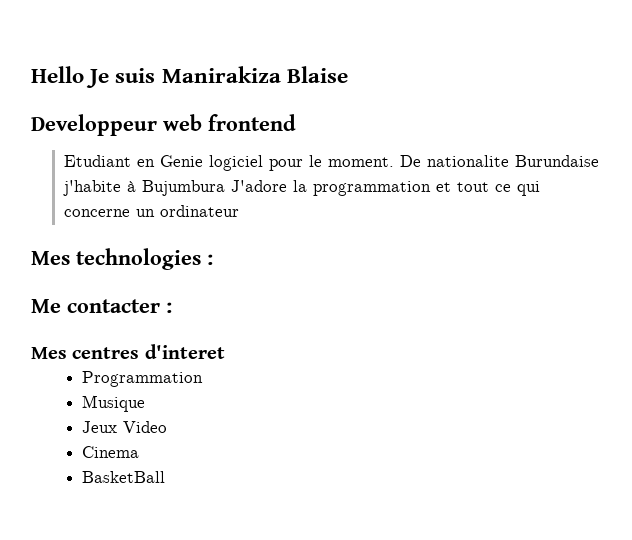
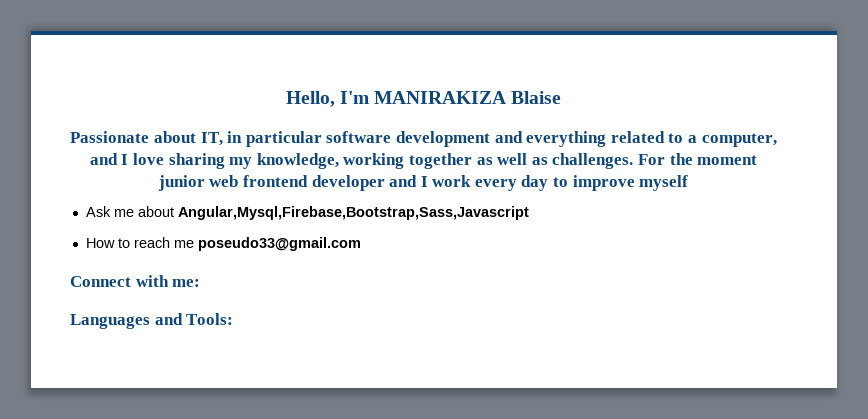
[31,66,348,88] [31,114,296,136] [63,155,599,171] [62,180,540,196] [63,205,239,217] [31,248,213,270] [31,299,172,313] [31,344,225,359] [81,371,203,387] [81,395,145,412] [81,421,167,433] [81,446,139,458] [81,471,165,483] Hello Je suis Manirakiza Blaise // Developpeur web frontend // Etudiant en Genie logiciel pour le moment. De nationalite Burundaise j'habite à Bujumbura J'adore la programmation et tout ce qui concerne un ordinateur // Mes technologies : // Me contacter : // Mes centres d'interet // Programmation // Musique // Jeux Video // Cinema // BasketBall -> [285,91,562,107] [70,131,777,147] [89,153,758,169] [157,175,689,191] [85,206,529,220] [85,237,361,251] [70,275,201,287] [70,313,234,329] Hello, I'm MANIRAKIZA Blaise // Passionate about IT, in particular software development and everything related to a computer, and I love sharing my knowledge, working together as well as challenges. For the moment junior web frontend developer and I work every day to improve myself // Ask me about Angular,Mysql,Firebase,Bootstrap,Sass,Javascript // How to reach me poseudo33@gmail.com // Connect with me: // Languages and Tools:

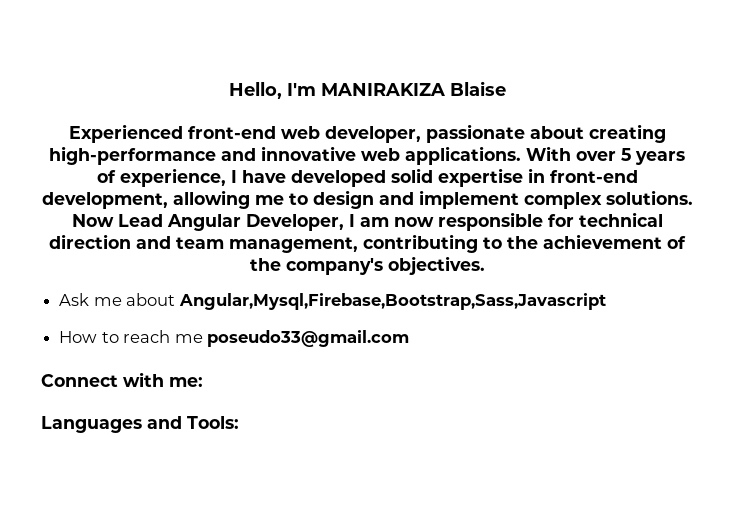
[70,131,777,147] [89,153,758,169] [157,175,689,191] Passionate about IT, in particular software development and everything related to a computer, and I love sharing my knowledge, working together as well as challenges. For the moment junior web frontend developer and I work every day to improve myself -> [68,124,666,143] [49,146,685,165] [96,168,638,187] [41,190,693,209] [71,212,663,231] [49,234,686,253] [249,256,485,275] Experienced front-end web developer, passionate about creating high-performance and innovative web applications. With over 5 years of experience, I have developed solid expertise in front-end development, allowing me to design and implement complex solutions. Now Lead Angular Developer, I am now responsible for technical direction and team management, contributing to the achievement of the company's objectives.

